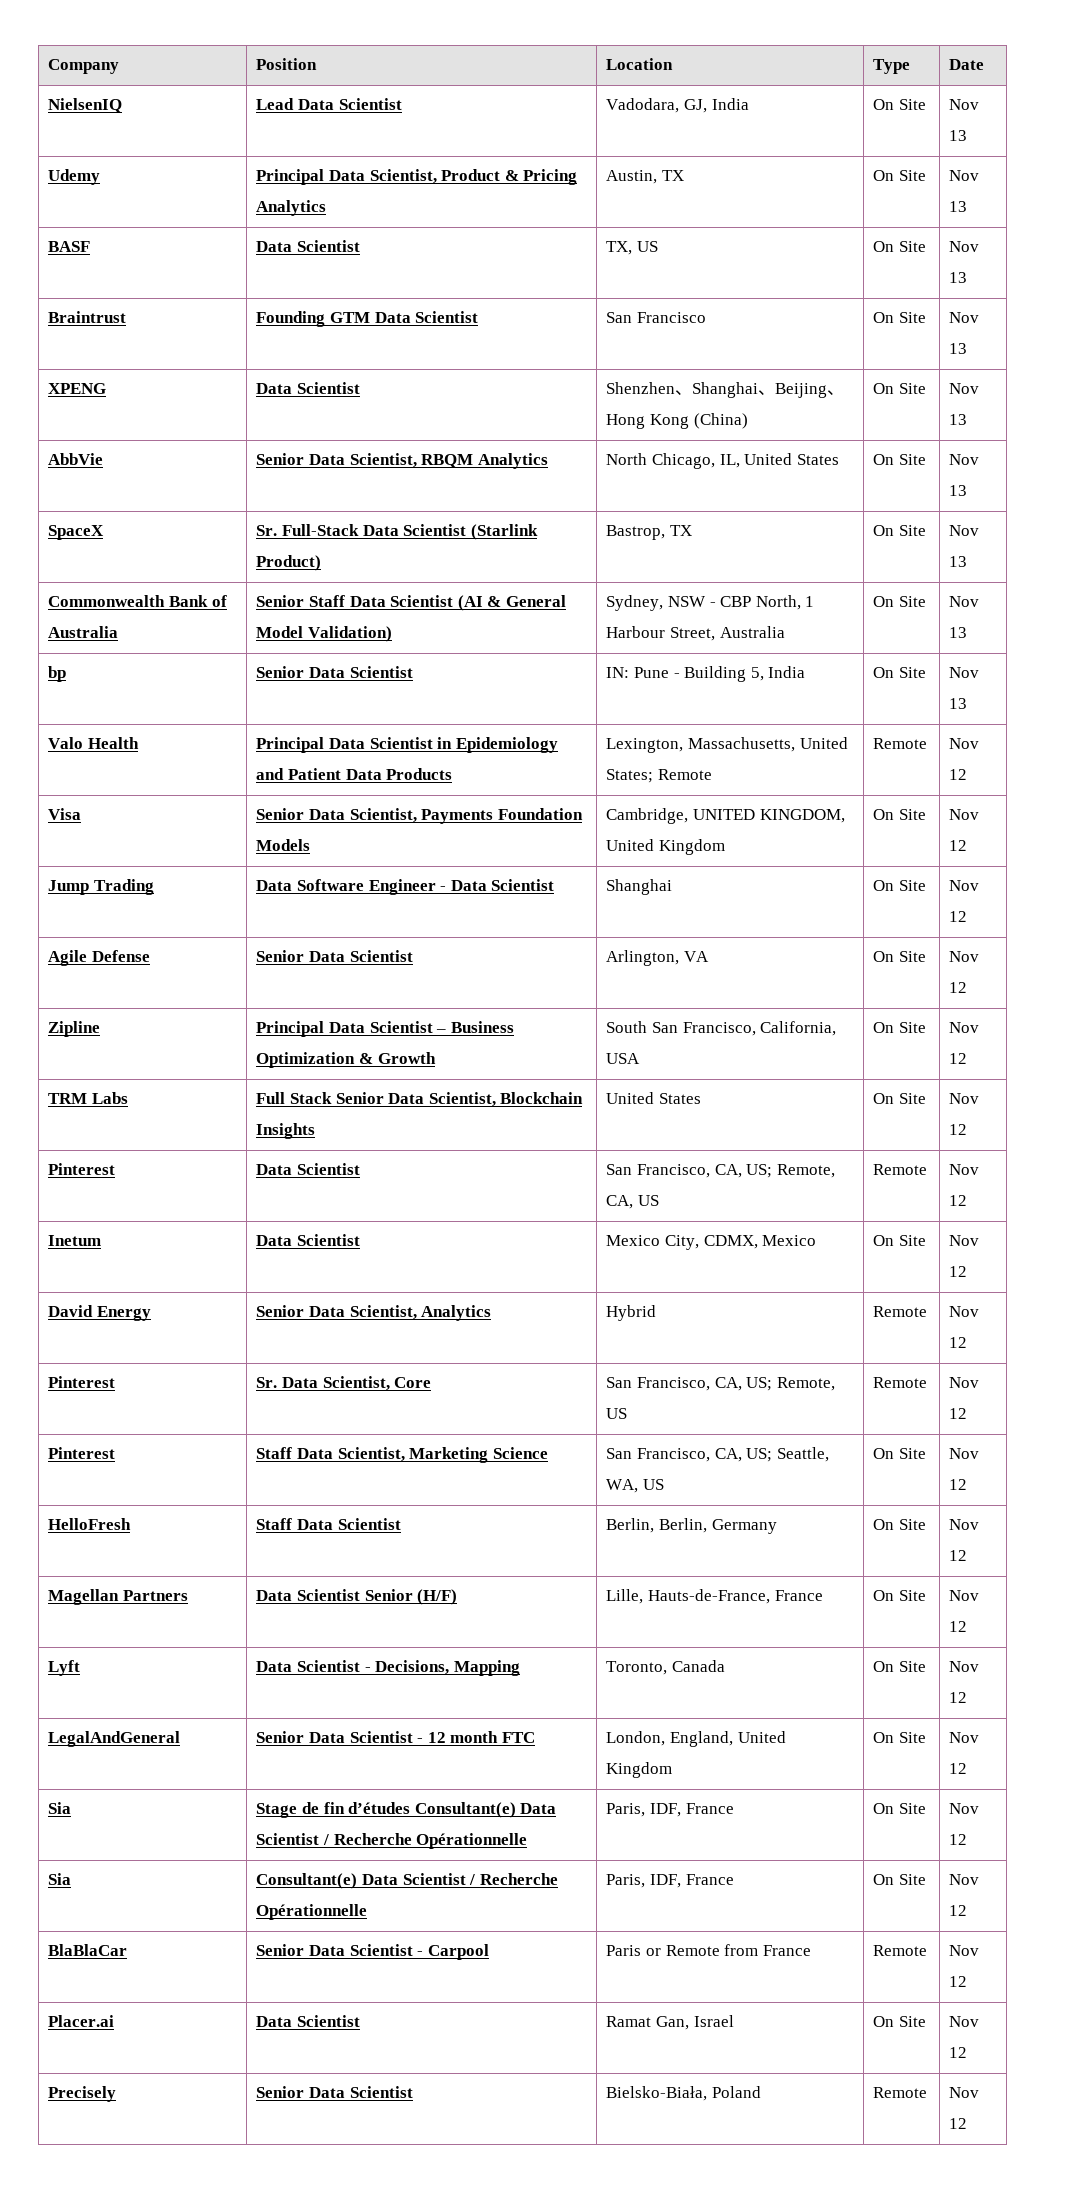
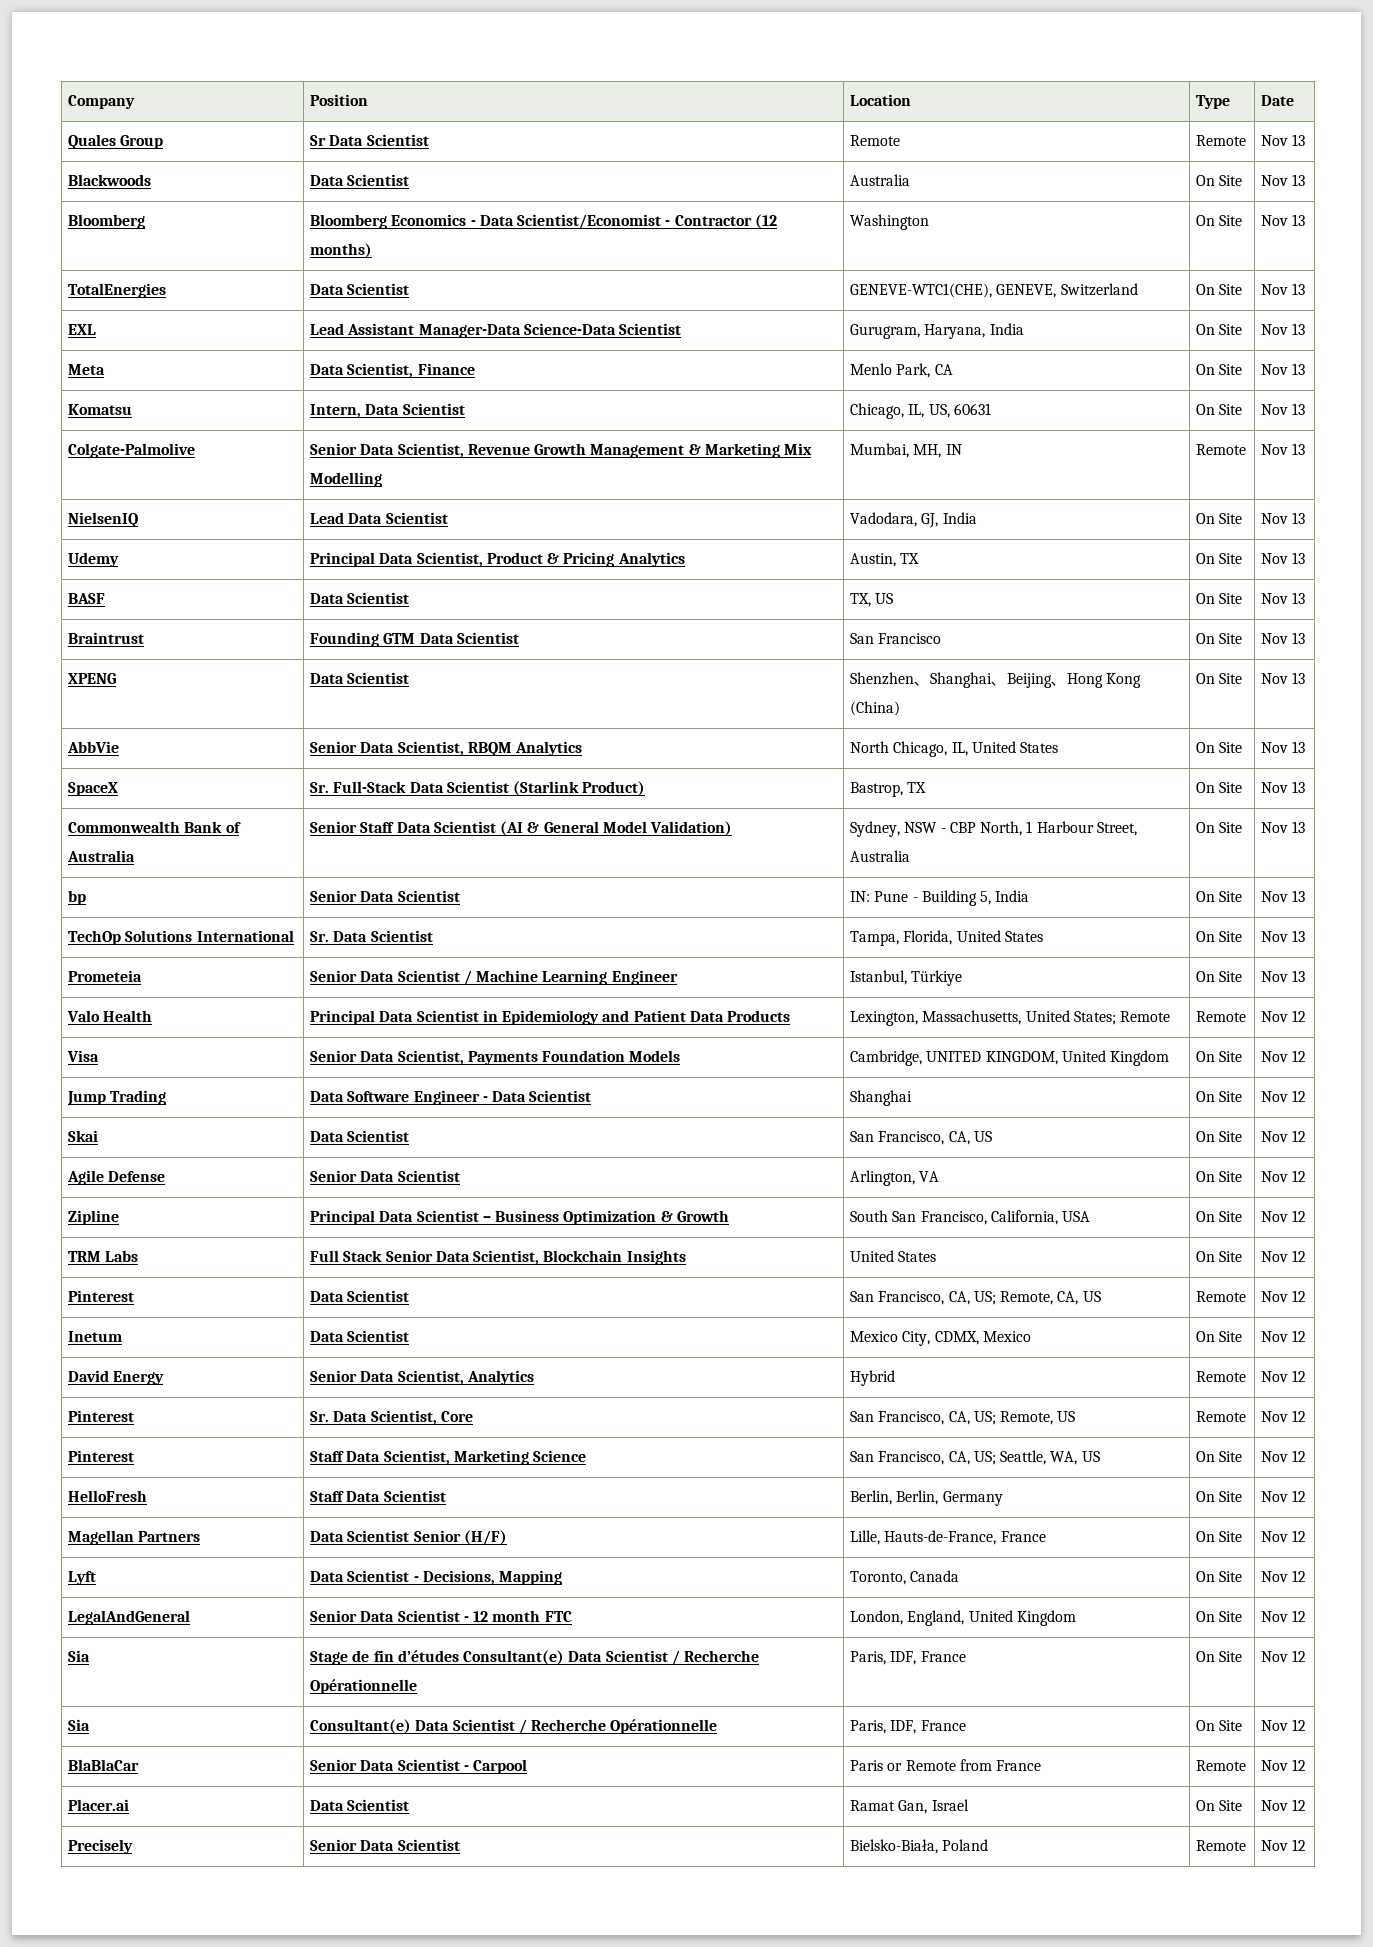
(985, 64) none -> [67,134,164,149] [309,134,429,146] [849,135,900,146] [1195,135,1246,146] [1260,134,1306,146] [67,174,151,186] [309,174,410,186] [849,174,910,186] [1195,175,1243,186] [1260,174,1306,186] [67,214,145,229] [309,214,778,229] [309,243,372,258] [849,214,929,230] [1195,215,1243,226] [1260,214,1306,226] [67,283,166,298] [309,283,410,295] [849,283,1138,298] [1195,284,1243,295] [1260,283,1306,295] [67,324,96,335] [309,323,682,338] [849,323,1024,339] [1195,324,1243,335] [1260,323,1306,335] [67,364,105,375] [309,363,475,378] [849,363,953,378] [1195,364,1243,375] [1260,363,1306,375] [67,404,132,415] [309,403,465,418] [849,403,991,419] [1195,404,1243,415] [1260,403,1306,415] [67,443,195,458] [309,443,813,458] [309,472,382,487] [849,443,962,458] [1195,444,1246,455] [1260,443,1306,455] // Quales Group | Sr Data Scientist | Remote | Remote | Nov 13 // Blackwoods | Data Scientist | Australia | On Site | Nov 13 // Bloomberg | Bloomberg Economics - Data Scientist/Economist - Contractor (12 months) | Washington | On Site | Nov 13 // TotalEnergies | Data Scientist | GENEVE-WTC1(CHE), GENEVE, Switzerland | On Site | Nov 13 // EXL | Lead Assistant Manager-Data Science-Data Scientist | Gurugram, Haryana, India | On Site | Nov 13 // Meta | Data Scientist, Finance | Menlo Park, CA | On Site | Nov 13 // Komatsu | Intern, Data Scientist | Chicago, IL, US, 60631 | On Site | Nov 13 // Colgate-Palmolive | Senior Data Scientist, Revenue Growth Management & Marketing Mix Modelling | Mumbai, MH, IN | Remote | Nov 13
(968, 703) none -> [67,930,294,945] [309,930,433,942] [849,930,1043,946] [1195,931,1243,942] [1260,930,1306,942] [67,970,142,982] [309,970,678,985] [849,970,963,986] [1195,971,1243,982] [1260,970,1306,982] // TechOp Solutions International | Sr. Data Scientist | Tampa, Florida, United States | On Site | Nov 13 // Prometeia | Senior Data Scientist / Machine Learning Engineer | Istanbul, Türkiye | On Site | Nov 13
(968, 916) none -> [67,1130,98,1142] [309,1130,410,1142] [849,1131,992,1145] [1195,1131,1243,1142] [1260,1130,1307,1142] // Skai | Data Scientist | San Francisco, CA, US | On Site | Nov 12

